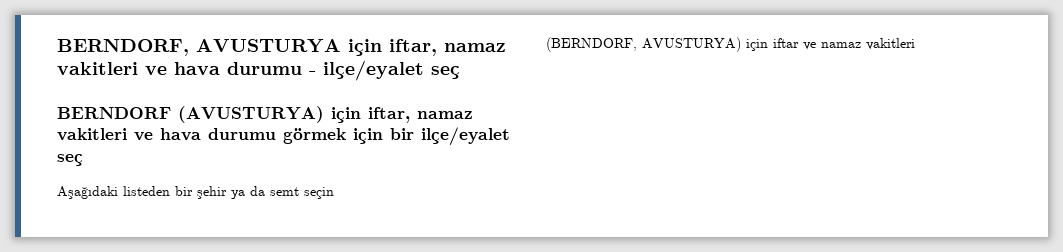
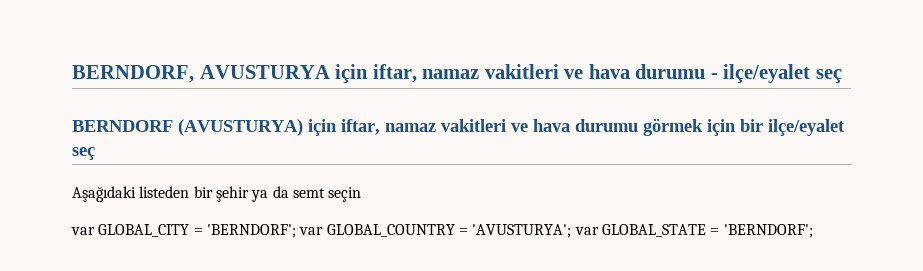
[546,37,915,52] (BERNDORF, AVUSTURYA) için iftar ve namaz vakitleri -> [71,224,813,238] var GLOBAL_CITY = 'BERNDORF'; var GLOBAL_COUNTRY = 'AVUSTURYA'; var GLOBAL_STATE = 'BERNDORF';

